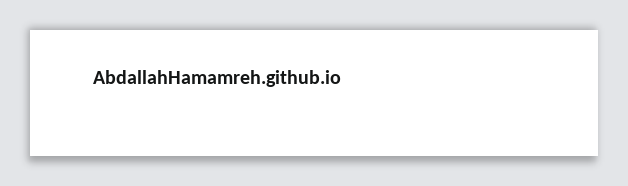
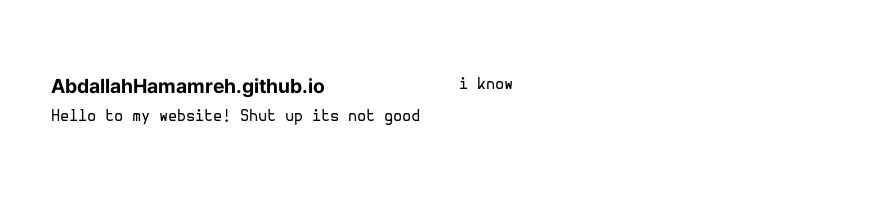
(341, 78) none -> [51,109,420,125] [459,77,513,89] // Hello to my website! Shut up its not good i know

